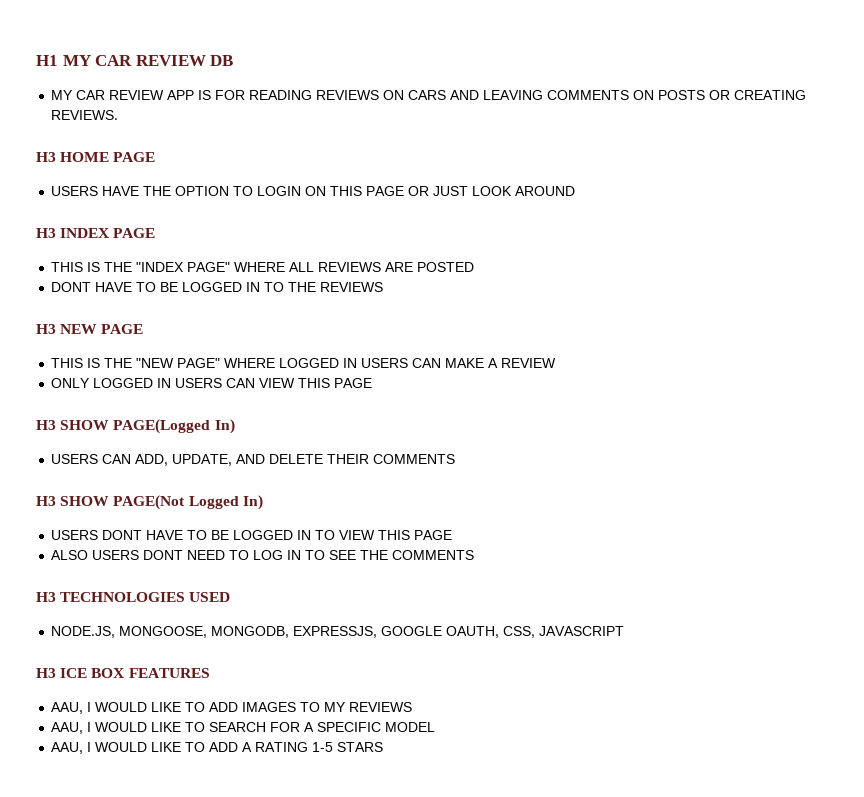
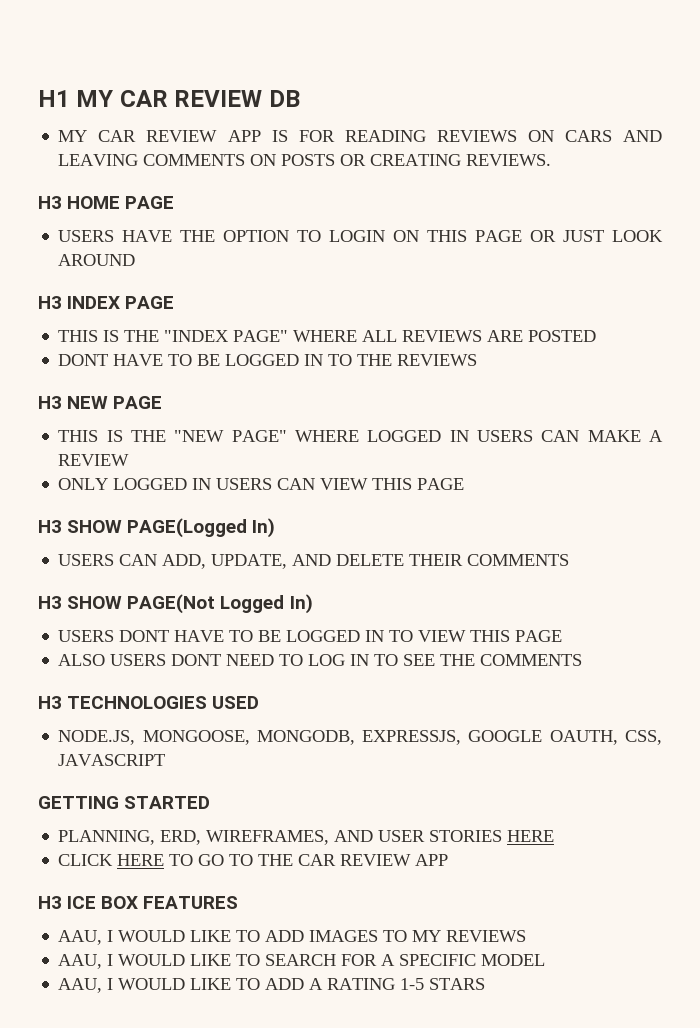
(625, 631) none -> [38,796,211,809] [58,830,555,845] [58,854,449,866] // GETTING STARTED // PLANNING, ERD, WIREFRAMES, AND USER STORIES HERE // CLICK HERE TO GO TO THE CAR REVIEW APP

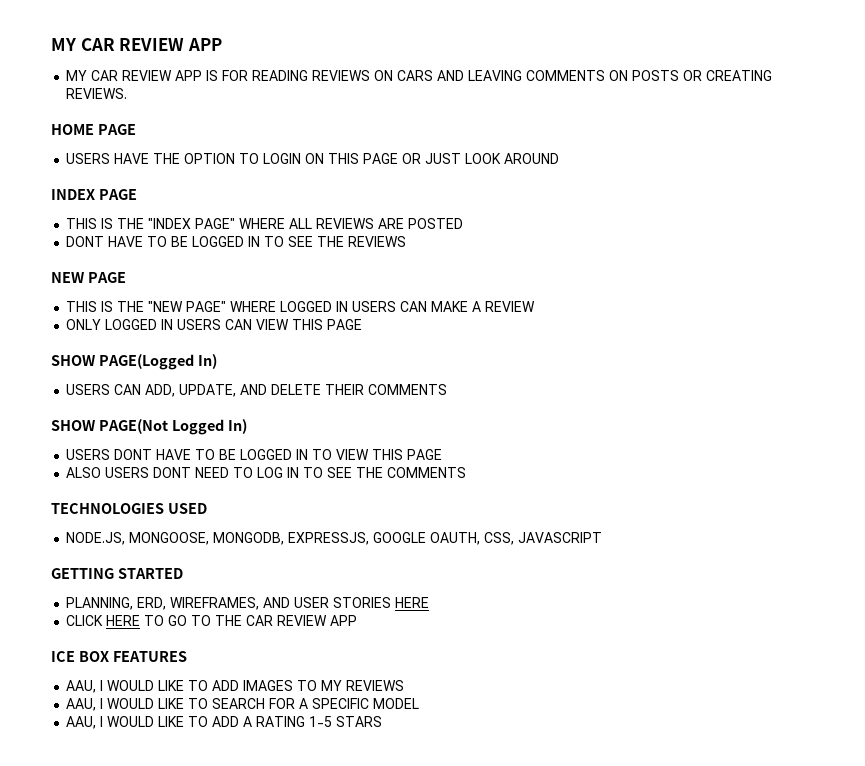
[38,90,300,107] H1 MY CAR REVIEW DB -> [51,38,222,51] MY CAR REVIEW APP
[38,196,62,209] H3 -> (128, 93) none
[38,296,62,309] H3 -> (560, 158) none
(353, 360) none -> [288,236,314,247] SEE
[38,396,62,409] H3 -> (407, 241) none
[38,520,62,533] H3 -> (363, 324) none
[38,596,62,609] H3 -> (448, 389) none
[38,696,62,709] H3 -> (467, 472) none
[38,896,62,909] H3 -> (358, 620) none

